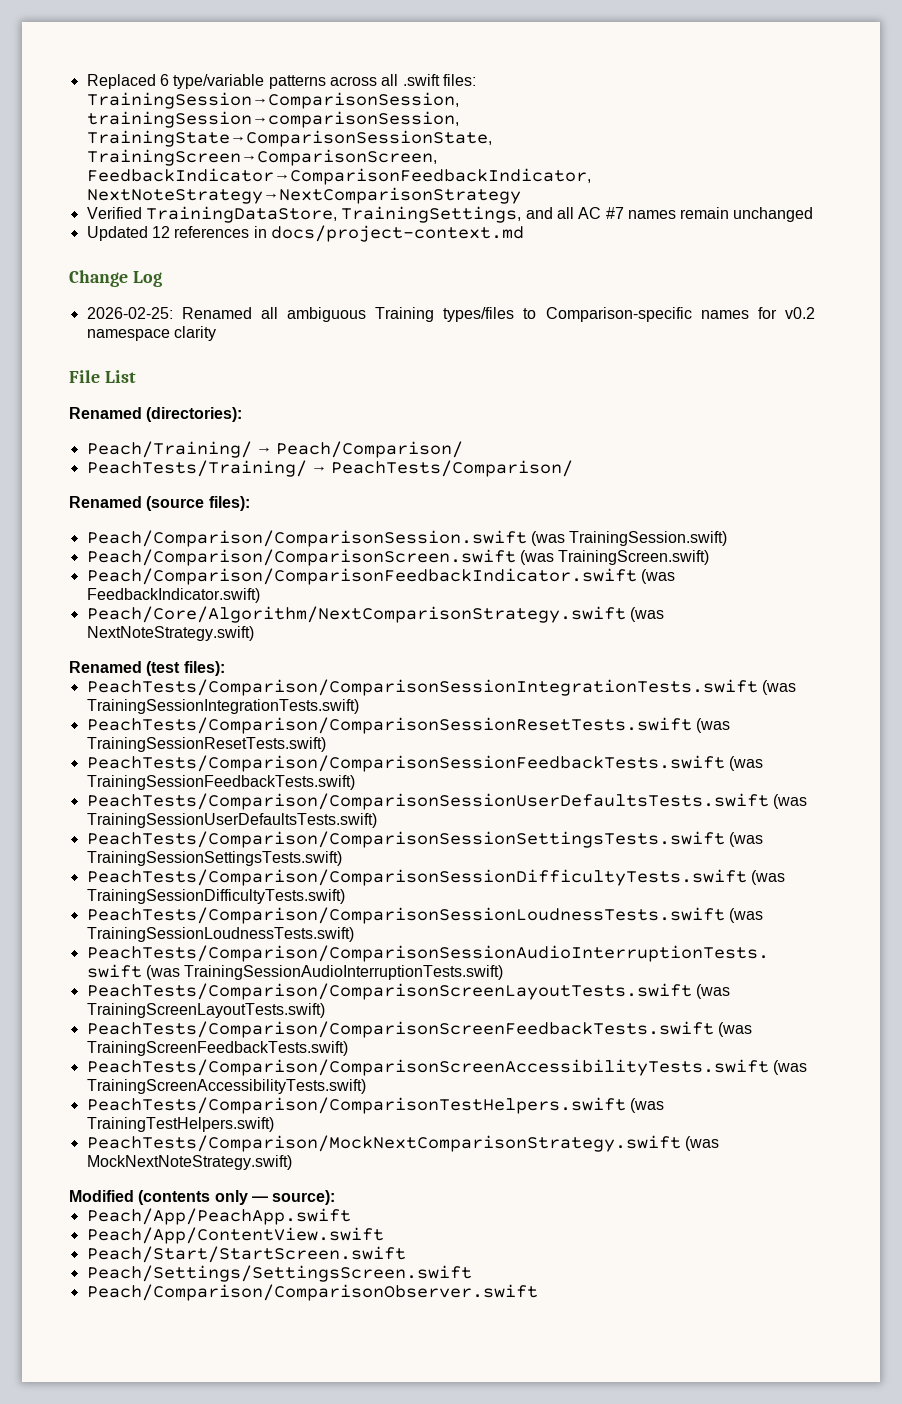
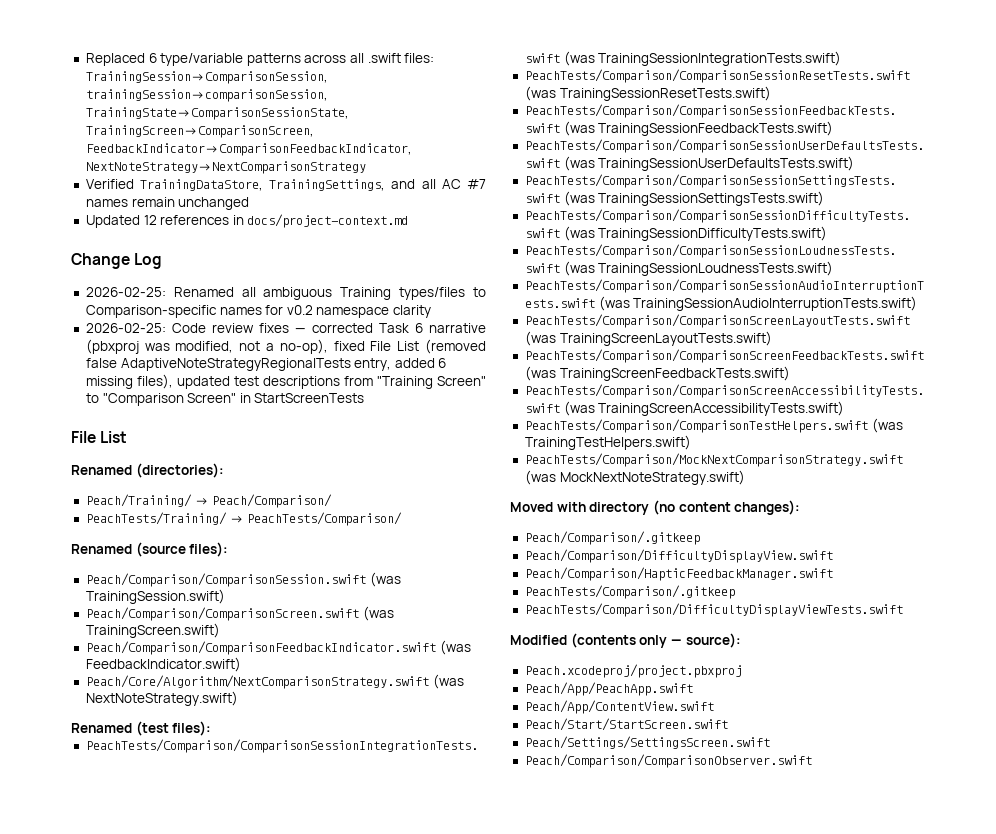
(216, 333) none -> [85,323,486,333] [85,339,486,354] [85,358,447,371] [85,374,486,389] [85,393,365,406] // 2026-02-25: Code review fixes — corrected Task 6 narrative (pbxproj was modified, not a no-op), fixed File List (removed false AdaptiveNoteStrategyRegionalTests entry, added 6 missing files), updated test descriptions from "Training Screen" to "Comparison Screen" in StartScreenTests
(292, 1162) none -> [510,500,801,515] [524,531,700,545] [524,549,833,563] [524,567,833,581] [524,585,735,599] [524,603,903,617] // Moved with directory (no content changes): // Peach/Comparison/.gitkeep // Peach/Comparison/DifficultyDisplayView.swift // Peach/Comparison/HapticFeedbackManager.swift // PeachTests/Comparison/.gitkeep // PeachTests/Comparison/DifficultyDisplayViewTests.swift
(336, 1197) none -> [524,664,742,678] // Peach.xcodeproj/project.pbxproj

